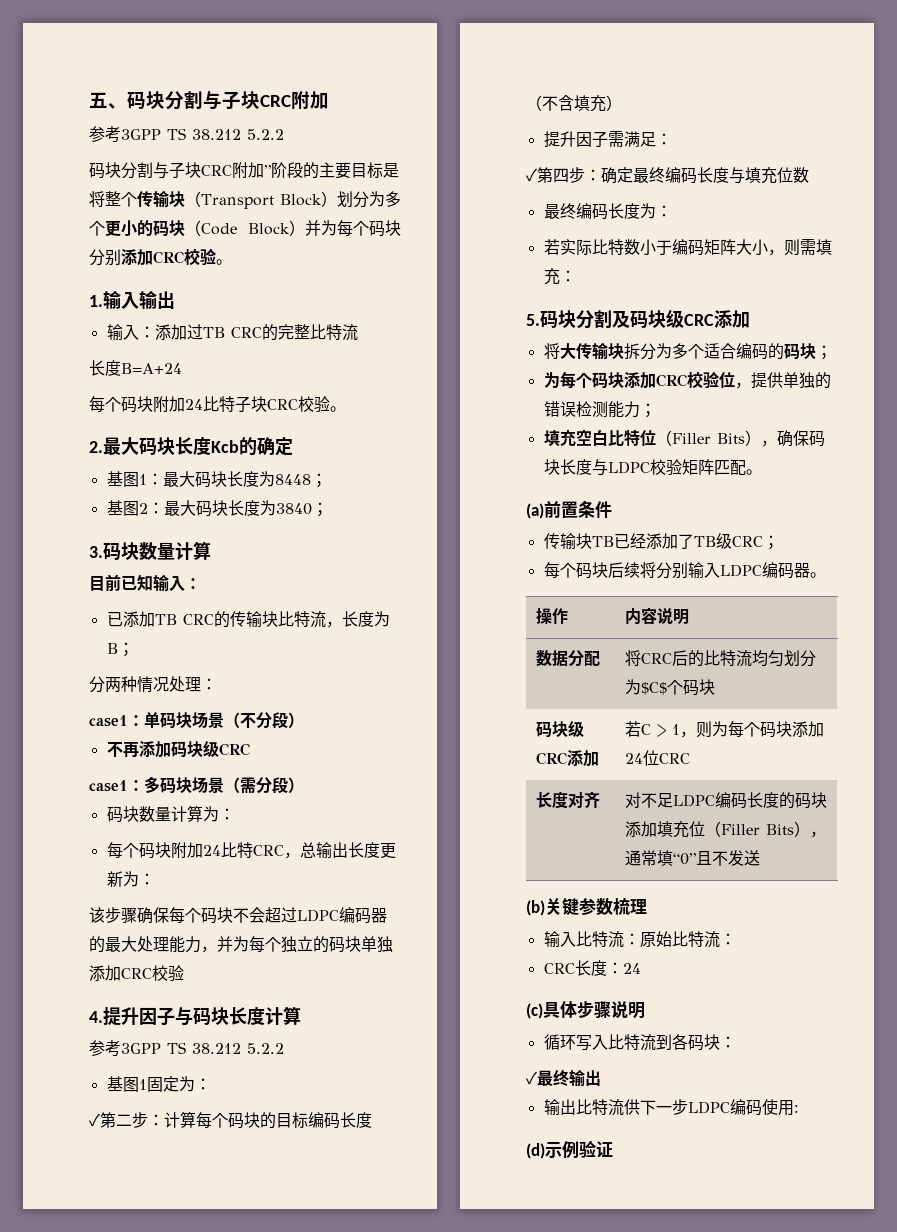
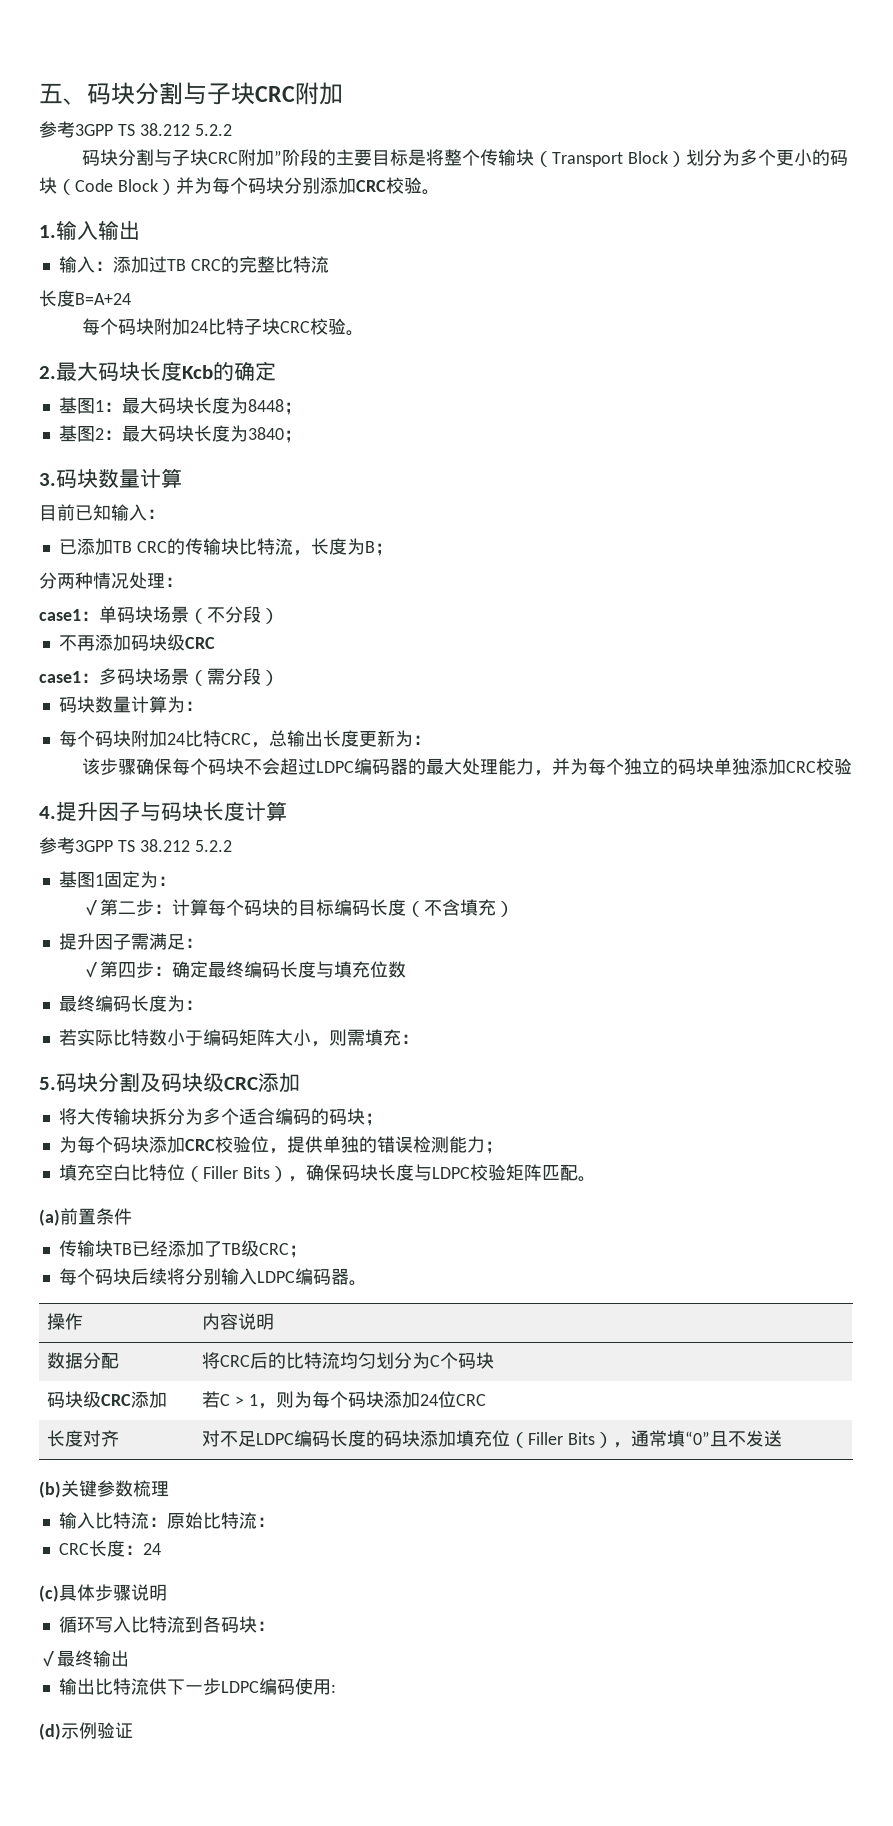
[641,682,668,695] $C$ -> [430,1355,441,1367] C

